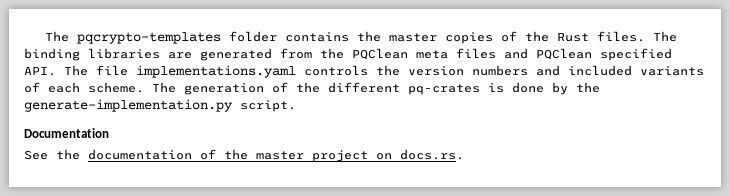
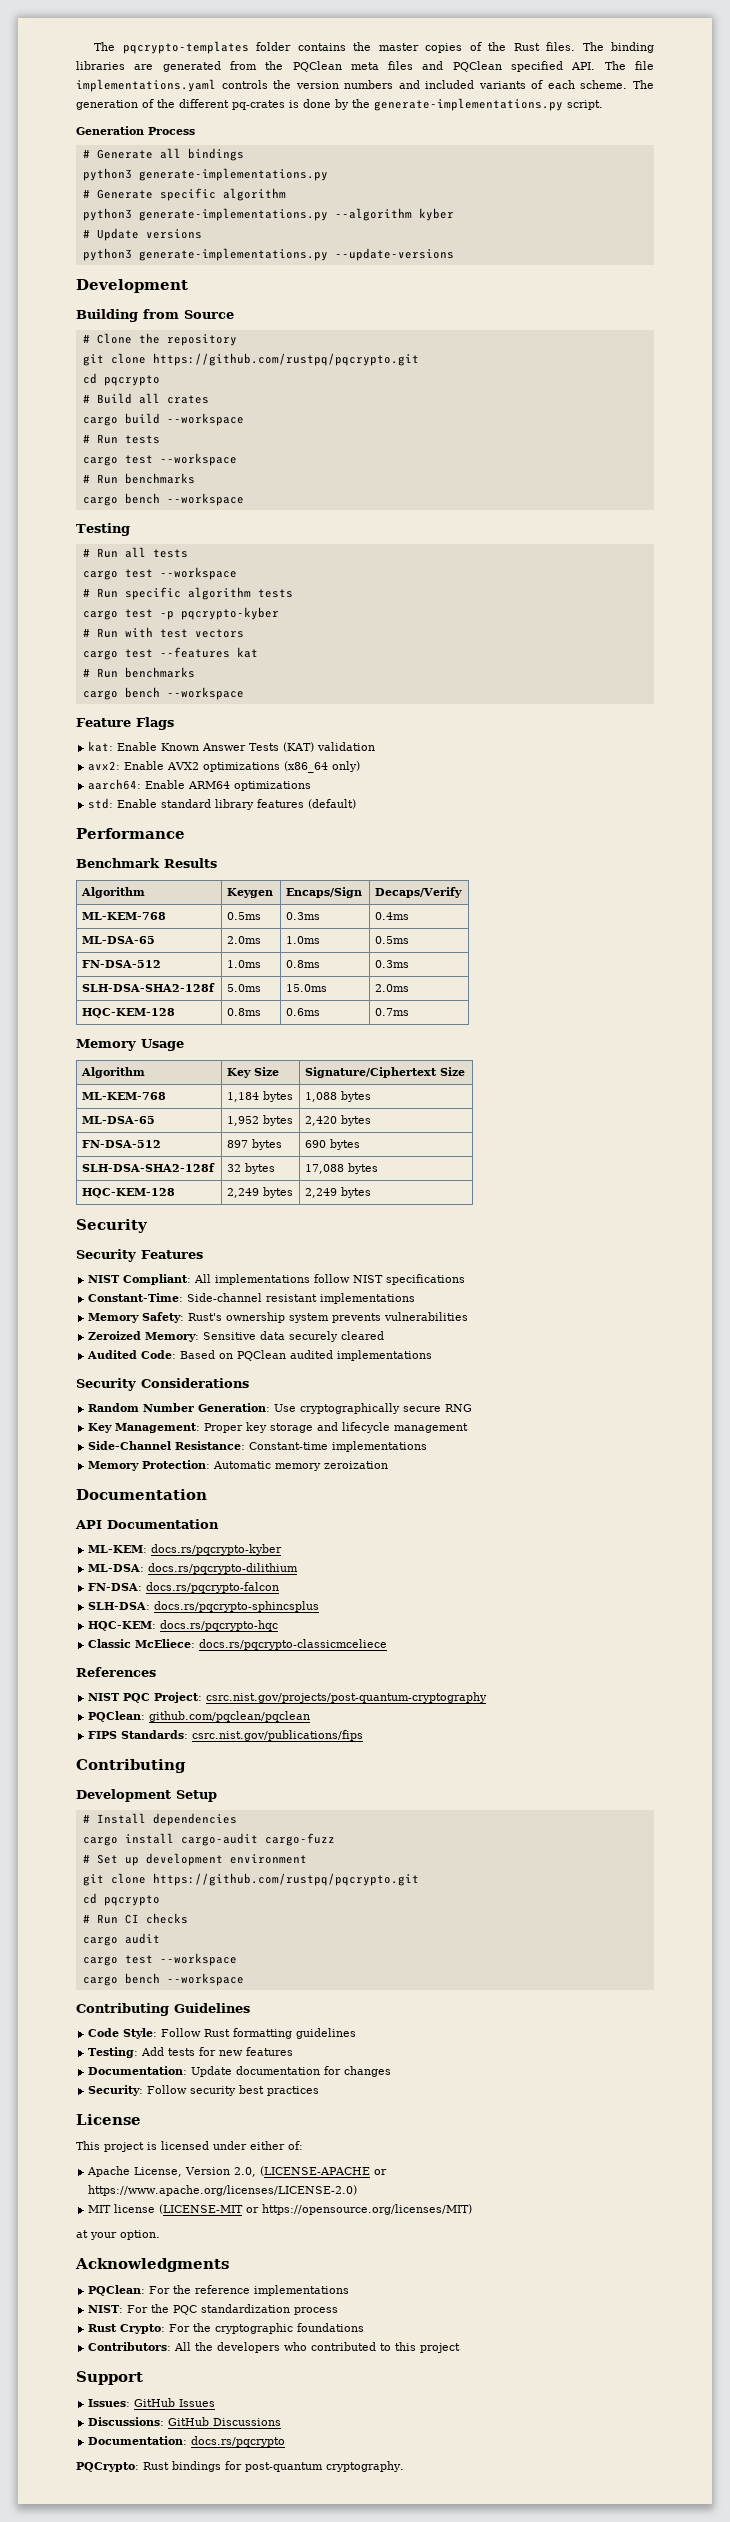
[24,99,233,112] generate-implementation.py -> [374,98,563,111] generate-implementations.py
[24,128,109,138] [24,149,464,162] Documentation // See the documentation of the master project on docs.rs. -> [76,126,195,135] [82,148,244,161] [82,168,328,181] [82,188,286,201] [82,208,454,221] [82,228,202,241] [82,248,454,261] [76,279,188,293] [76,309,234,322] [82,333,237,346] [82,353,419,366] [82,373,160,386] [82,393,209,404] [82,413,244,426] [82,434,160,444] [82,453,237,466] [82,473,195,484] [82,493,244,506] [76,523,130,536] [82,547,188,558] [82,567,237,580] [82,587,293,600] [82,607,279,620] [82,627,244,638] [82,647,258,660] [82,667,195,678] [82,687,244,700] [76,717,174,730] [88,741,376,752] [88,761,361,773] [88,779,312,791] [88,798,357,810] [76,828,185,839] [76,858,217,868] [81,887,146,898] [227,888,274,898] [286,887,363,898] [375,887,463,898] [82,912,167,920] [227,912,262,920] [286,912,321,920] [375,912,410,920] [82,936,156,944] [227,936,262,944] [286,936,321,944] [375,936,410,944] [82,960,162,968] [227,960,262,968] [286,960,321,968] [375,960,410,968] [82,983,216,992] [227,984,262,992] [286,984,328,992] [375,984,410,992] [82,1008,176,1018] [227,1008,262,1016] [286,1008,321,1016] [375,1008,410,1016] [76,1039,184,1051] [81,1067,146,1078] [227,1067,280,1078] [305,1067,466,1078] [82,1092,167,1100] [227,1091,294,1102] [305,1091,372,1102] [82,1116,156,1124] [227,1115,294,1126] [305,1115,372,1126] [82,1140,162,1148] [227,1139,283,1150] [305,1139,361,1150] [82,1163,216,1172] [227,1163,276,1174] [305,1163,379,1174] [82,1188,176,1198] [227,1187,294,1198] [305,1187,372,1198] [76,1219,148,1233] [76,1249,203,1262] [88,1274,466,1285] [88,1293,416,1304] [88,1312,469,1323] [88,1331,385,1342] [87,1350,433,1361] [76,1378,249,1391] [88,1403,473,1414] [88,1422,469,1433] [88,1441,428,1452] [88,1460,389,1471] [76,1489,207,1500] [75,1519,219,1529] [88,1544,283,1555] [88,1563,299,1574] [88,1582,280,1593] [88,1601,320,1612] [88,1620,279,1631] [88,1639,388,1650] [76,1667,156,1677] [88,1692,488,1703] [88,1711,311,1722] [88,1730,364,1741] [76,1759,186,1773] [76,1789,217,1802] [82,1813,237,1826] [82,1833,335,1846] [82,1853,307,1866] [82,1873,419,1886] [82,1893,160,1906] [82,1913,188,1924] [82,1933,160,1946] [82,1953,237,1966] [82,1973,244,1986] [76,2003,250,2016] [88,2028,357,2039] [88,2047,294,2058] [88,2066,392,2077] [88,2085,320,2096] [76,2114,141,2125] [76,2141,303,2152] [87,2166,388,2177] [88,2185,358,2196] [88,2204,473,2215] [76,2230,160,2240] [75,2258,229,2272] [88,2285,350,2296] [88,2304,339,2315] [88,2323,365,2334] [88,2342,461,2353] [76,2371,143,2385] [88,2398,216,2407] [88,2417,282,2426] [88,2436,286,2447] [76,2461,404,2472] Generation Process // # Generate all bindings // python3 generate-implementations.py // # Generate specific algorithm // python3 generate-implementations.py --algorithm kyber // # Update versions // python3 generate-implementations.py --update-versions // Development // Building from Source // # Clone the repository // git clone https://github.com/rustpq/pqcrypto.git // cd pqcrypto // # Build all crates // cargo build --workspace // # Run tests // cargo test --workspace // # Run benchmarks // cargo bench --workspace // Testing // # Run all tests // cargo test --workspace // # Run specific algorithm tests // cargo test -p pqcrypto-kyber // # Run with test vectors // cargo test --features kat // # Run benchmarks // cargo bench --workspace // Feature Flags // kat: Enable Known Answer Tests (KAT) validation // avx2: Enable AVX2 optimizations (x86_64 only) // aarch64: Enable ARM64 optimizations // std: Enable standard library features (default) // Performance // Benchmark Results // Algorithm | Keygen | Encaps/Sign | Decaps/Verify // ML-KEM-768 | 0.5ms | 0.3ms | 0.4ms // ML-DSA-65 | 2.0ms | 1.0ms | 0.5ms // FN-DSA-512 | 1.0ms | 0.8ms | 0.3ms // SLH-DSA-SHA2-128f | 5.0ms | 15.0ms | 2.0ms // HQC-KEM-128 | 0.8ms | 0.6ms | 0.7ms // Memory Usage // Algorithm | Key Size | Signature/Ciphertext Size // ML-KEM-768 | 1,184 bytes | 1,088 bytes // ML-DSA-65 | 1,952 bytes | 2,420 bytes // FN-DSA-512 | 897 bytes | 690 bytes // SLH-DSA-SHA2-128f | 32 bytes | 17,088 bytes // HQC-KEM-128 | 2,249 bytes | 2,249 bytes // Security // Security Features // NIST Compliant: All implementations follow NIST specifications // Constant-Time: Side-channel resistant implementations // Memory Safety: Rust's ownership system prevents vulnerabilities // Zeroized Memory: Sensitive data securely cleared // Audited Code: Based on PQClean audited implementations // Security Considerations // Random Number Generation: Use cryptographically secure RNG // Key Management: Proper key storage and lifecycle management // Side-Channel Resistance: Constant-time implementations // Memory Protection: Automatic memory zeroization // Documentation // API Documentation // ML-KEM: docs.rs/pqcrypto-kyber // ML-DSA: docs.rs/pqcrypto-dilithium // FN-DSA: docs.rs/pqcrypto-falcon // SLH-DSA: docs.rs/pqcrypto-sphincsplus // HQC-KEM: docs.rs/pqcrypto-hqc // Classic McEliece: docs.rs/pqcrypto-classicmceliece // References // NIST PQC Project: csrc.nist.gov/projects/post-quantum-cryptography // PQClean: github.com/pqclean/pqclean // FIPS Standards: csrc.nist.gov/publications/fips // Contributing // Development Setup // # Install dependencies // cargo install cargo-audit cargo-fuzz // # Set up development environment // git clone https://github.com/rustpq/pqcrypto.git // cd pqcrypto // # Run CI checks // cargo audit // cargo test --workspace // cargo bench --workspace // Contributing Guidelines // Code Style: Follow Rust formatting guidelines // Testing: Add tests for new features // Documentation: Update documentation for changes // Security: Follow security best practices // License // This project is licensed under either of: // Apache License, Version 2.0, (LICENSE-APACHE or https://www.apache.org/licenses/LICENSE-2.0) // MIT license (LICENSE-MIT or https://opensource.org/licenses/MIT) // at your option. // Acknowledgments // PQClean: For the reference implementations // NIST: For the PQC standardization process // Rust Crypto: For the cryptographic foundations // Contributors: All the developers who contributed to this project // Support // Issues: GitHub Issues // Discussions: GitHub Discussions // Documentation: docs.rs/pqcrypto // PQCrypto: Rust bindings for post-quantum cryptography.

